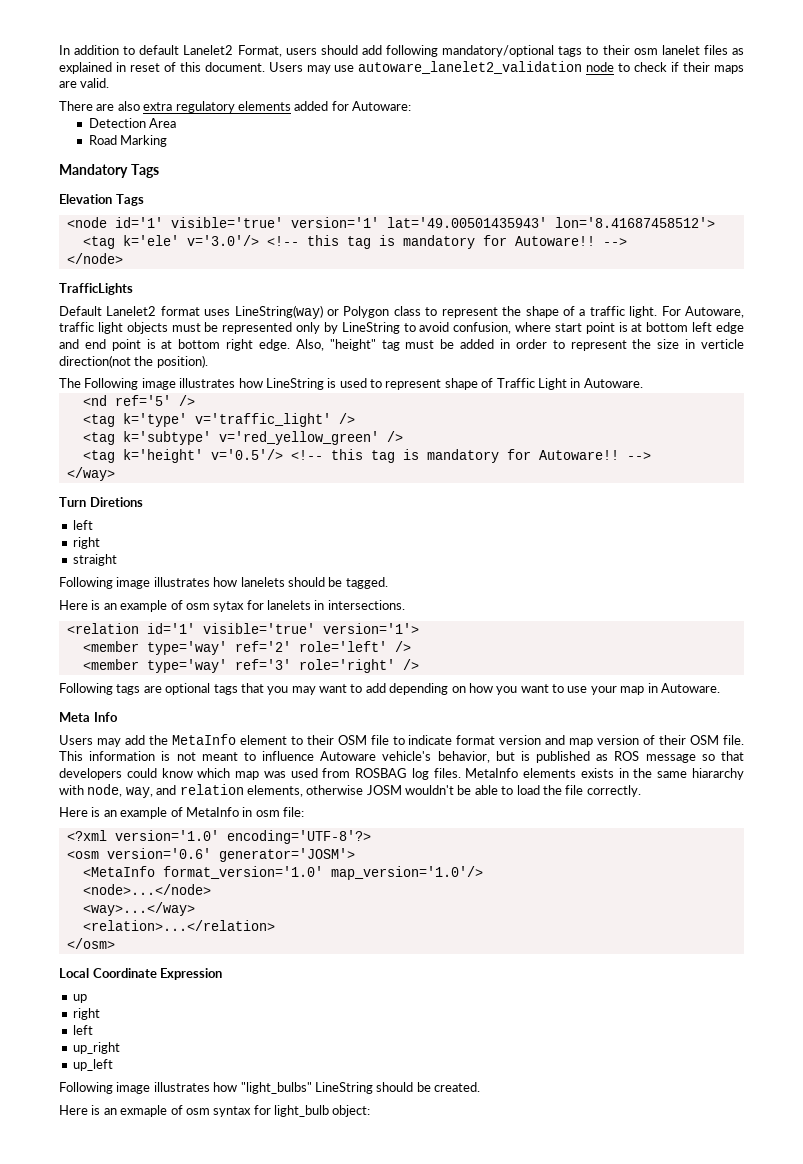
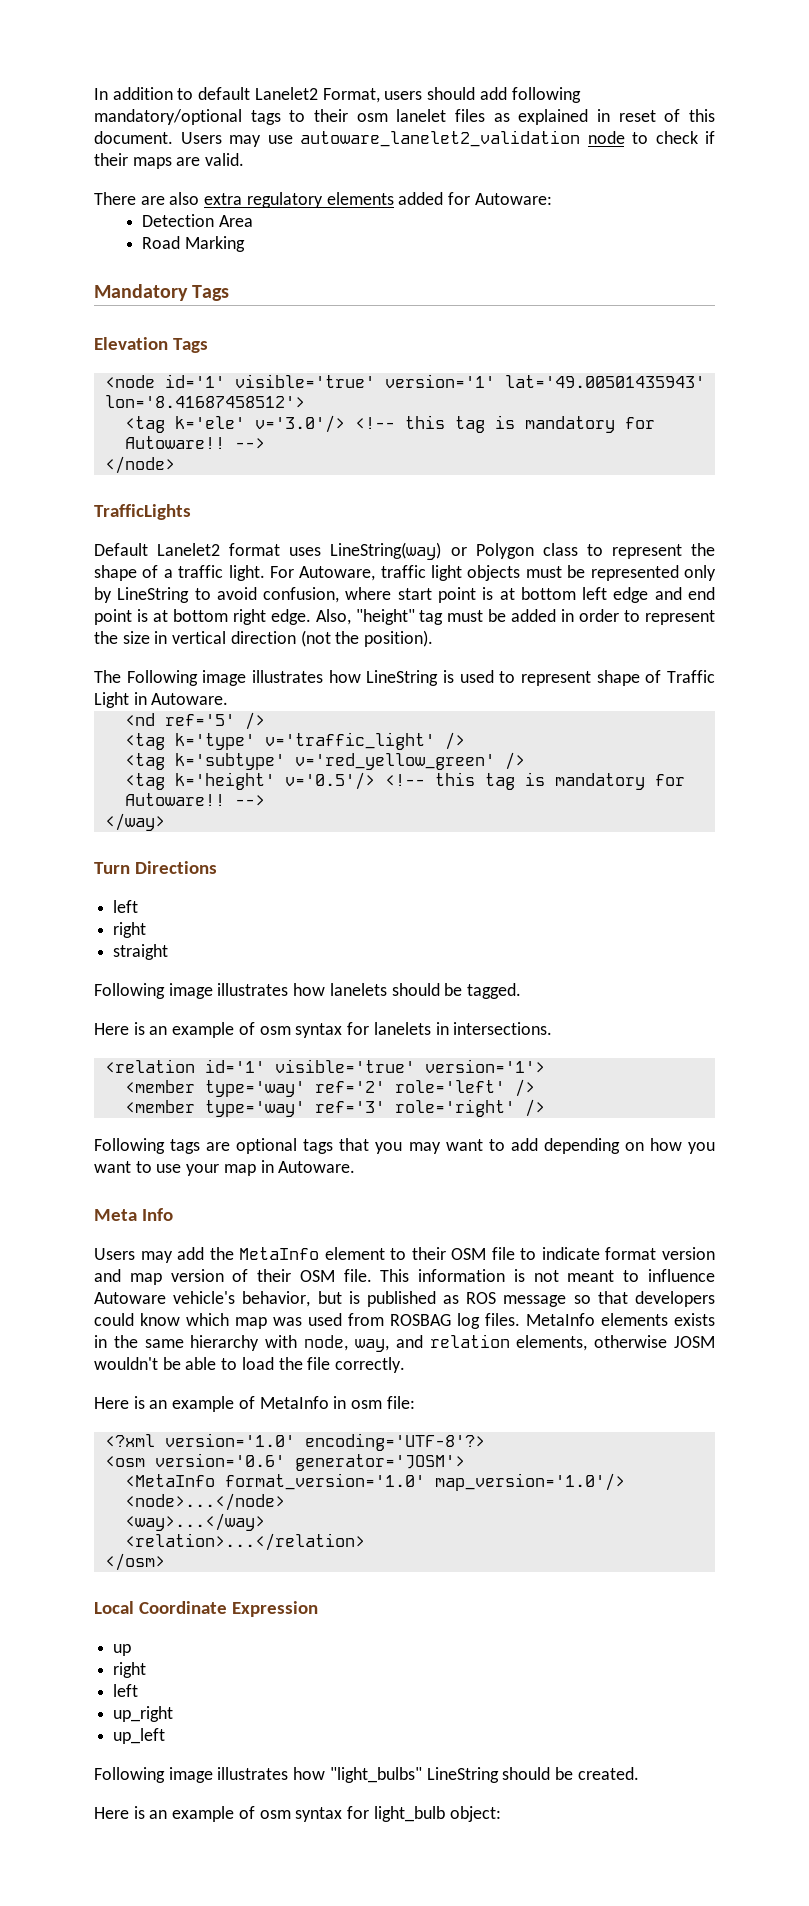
[701,339,744,349] [59,355,131,368] verticle direction(not -> [172,630,331,647] vertical direction (not
[89,497,143,507] Diretions -> [134,861,217,874] Directions
[213,601,245,612] sytax -> [295,1023,343,1038] syntax
[691,768,744,780] hiararchy -> [190,1335,260,1351] hierarchy
[120,1105,168,1117] exmaple -> [172,1806,235,1822] example

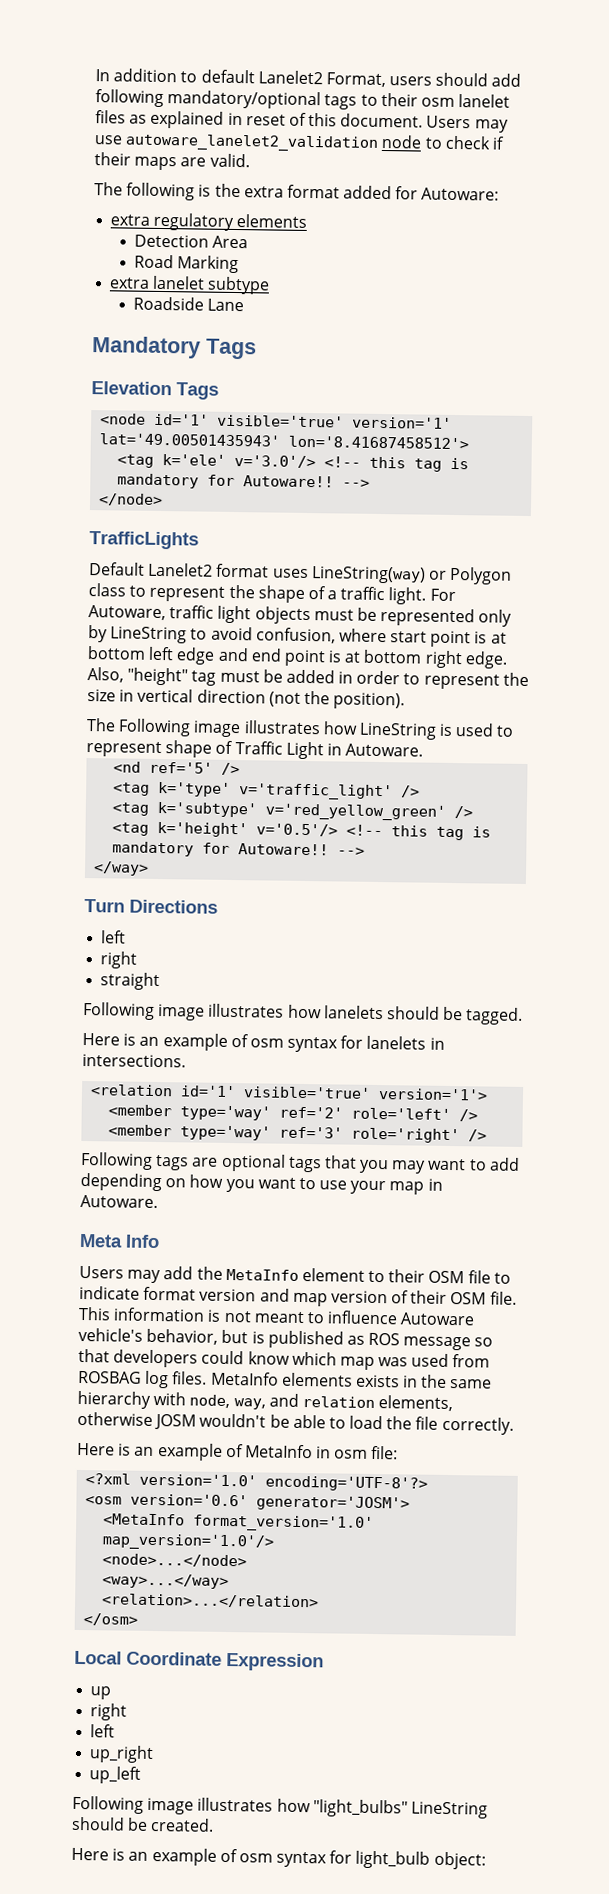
[94,192,200,205] There are also -> [94,182,500,201] The following is the extra format added for Autoware: //
[398,192,552,205] added for Autoware: -> (308, 221) none
(246, 244) none -> [109,275,271,295] [132,296,245,312] // extra lanelet subtype // Roadside Lane

